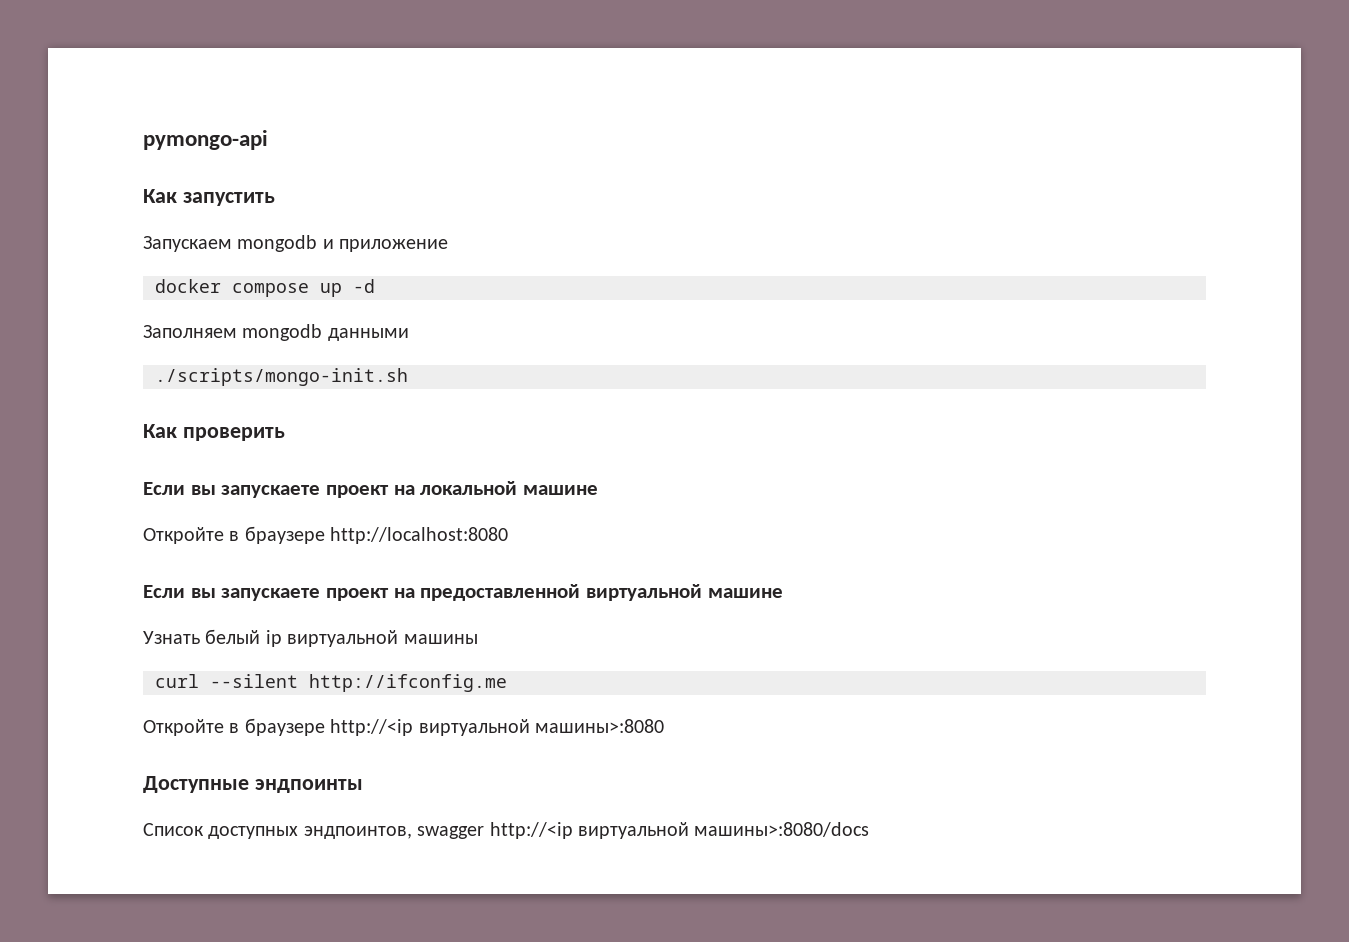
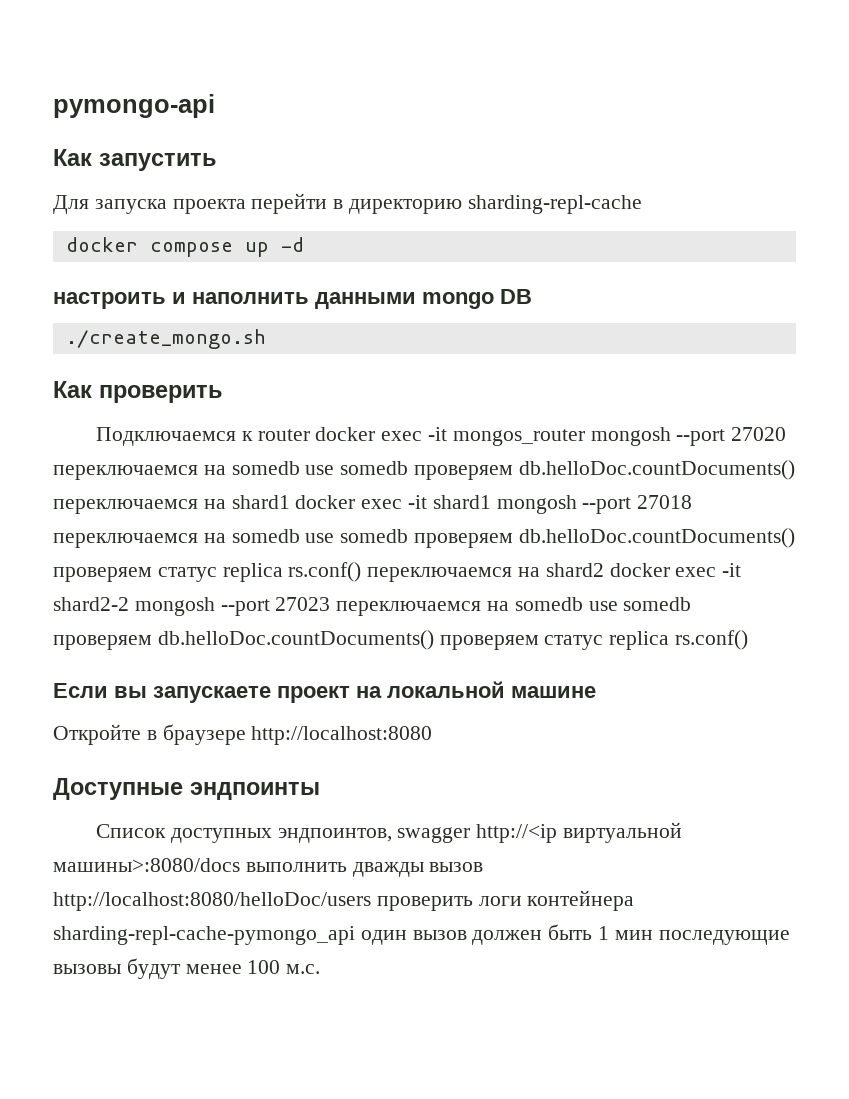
[143,235,449,252] [155,279,375,297] [143,324,409,341] [155,368,408,386] [143,424,285,441] Запускаем mongodb и приложение // docker compose up -d // Заполняем mongodb данными // ./scripts/mongo-init.sh // Как проверить -> [53,193,642,214] [65,237,304,257] [53,289,532,309] [65,329,266,349] [53,381,222,403] [95,427,787,446] [53,460,795,480] [53,495,693,514] [53,528,795,548] [53,562,742,582] [53,597,692,616] [53,630,749,650] Для запуска проекта перейти в директорию sharding-repl-cache // docker compose up -d // настроить и наполнить данными mongo DB // ./create_mongo.sh // Как проверить // Подключаемся к router docker exec -it mongos_router mongosh --port 27020 переключаемся на somedb use somedb проверяем db.helloDoc.countDocuments() переключаемся на shard1 docker exec -it shard1 mongosh --port 27018 переключаемся на somedb use somedb проверяем db.helloDoc.countDocuments() проверяем статус replica rs.conf() переключаемся на shard2 docker exec -it shard2-2 mongosh --port 27023 переключаемся на somedb use somedb проверяем db.helloDoc.countDocuments() проверяем статус replica rs.conf()
[143,584,783,601] [143,629,478,647] [155,674,507,692] [143,718,664,736] // Если вы запускаете проект на предоставленной виртуальной машине // Узнать белый ip виртуальной машины // curl --silent http://ifconfig.me // Откройте в браузере http://<ip виртуальной машины>:8080 -> (433, 735) none
(870, 829) none -> [245,862,484,877] [53,890,635,911] [53,924,790,945] [53,958,321,979] выполнить дважды вызов http://localhost:8080/helloDoc/users проверить логи контейнера sharding-repl-cache-pymongo_api один вызов должен быть 1 мин последующие вызовы будут менее 100 м.с.

